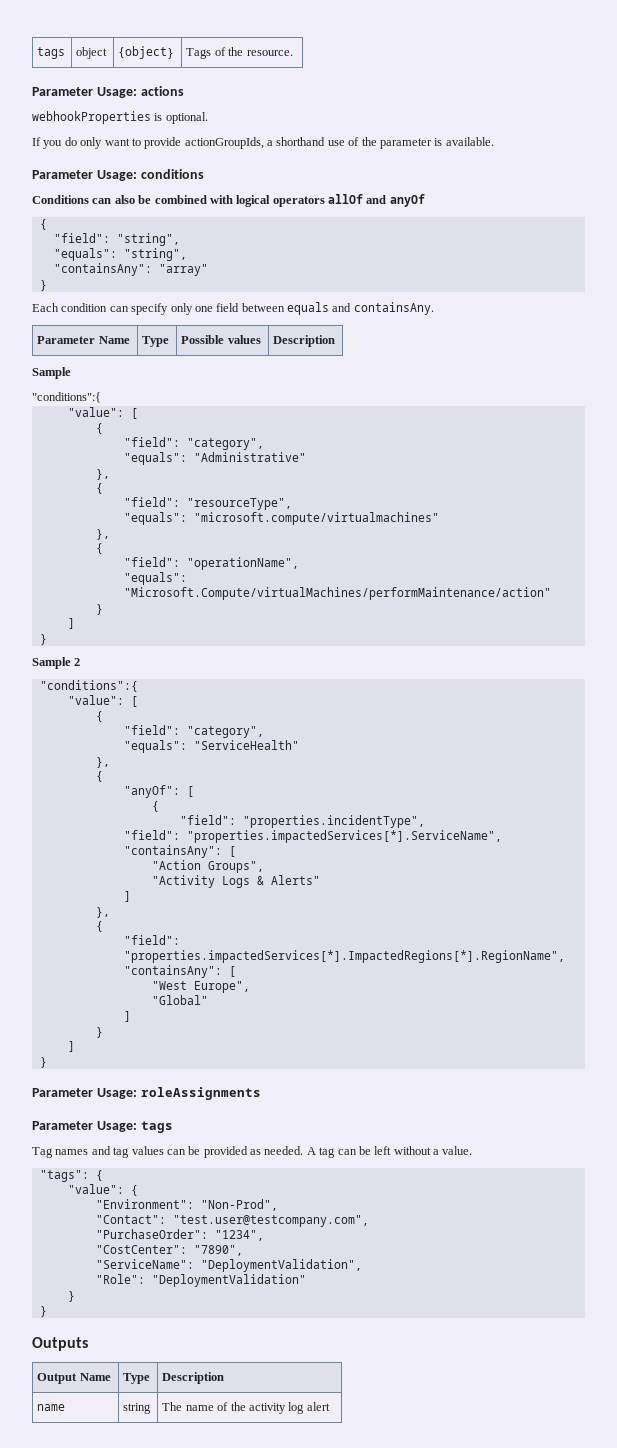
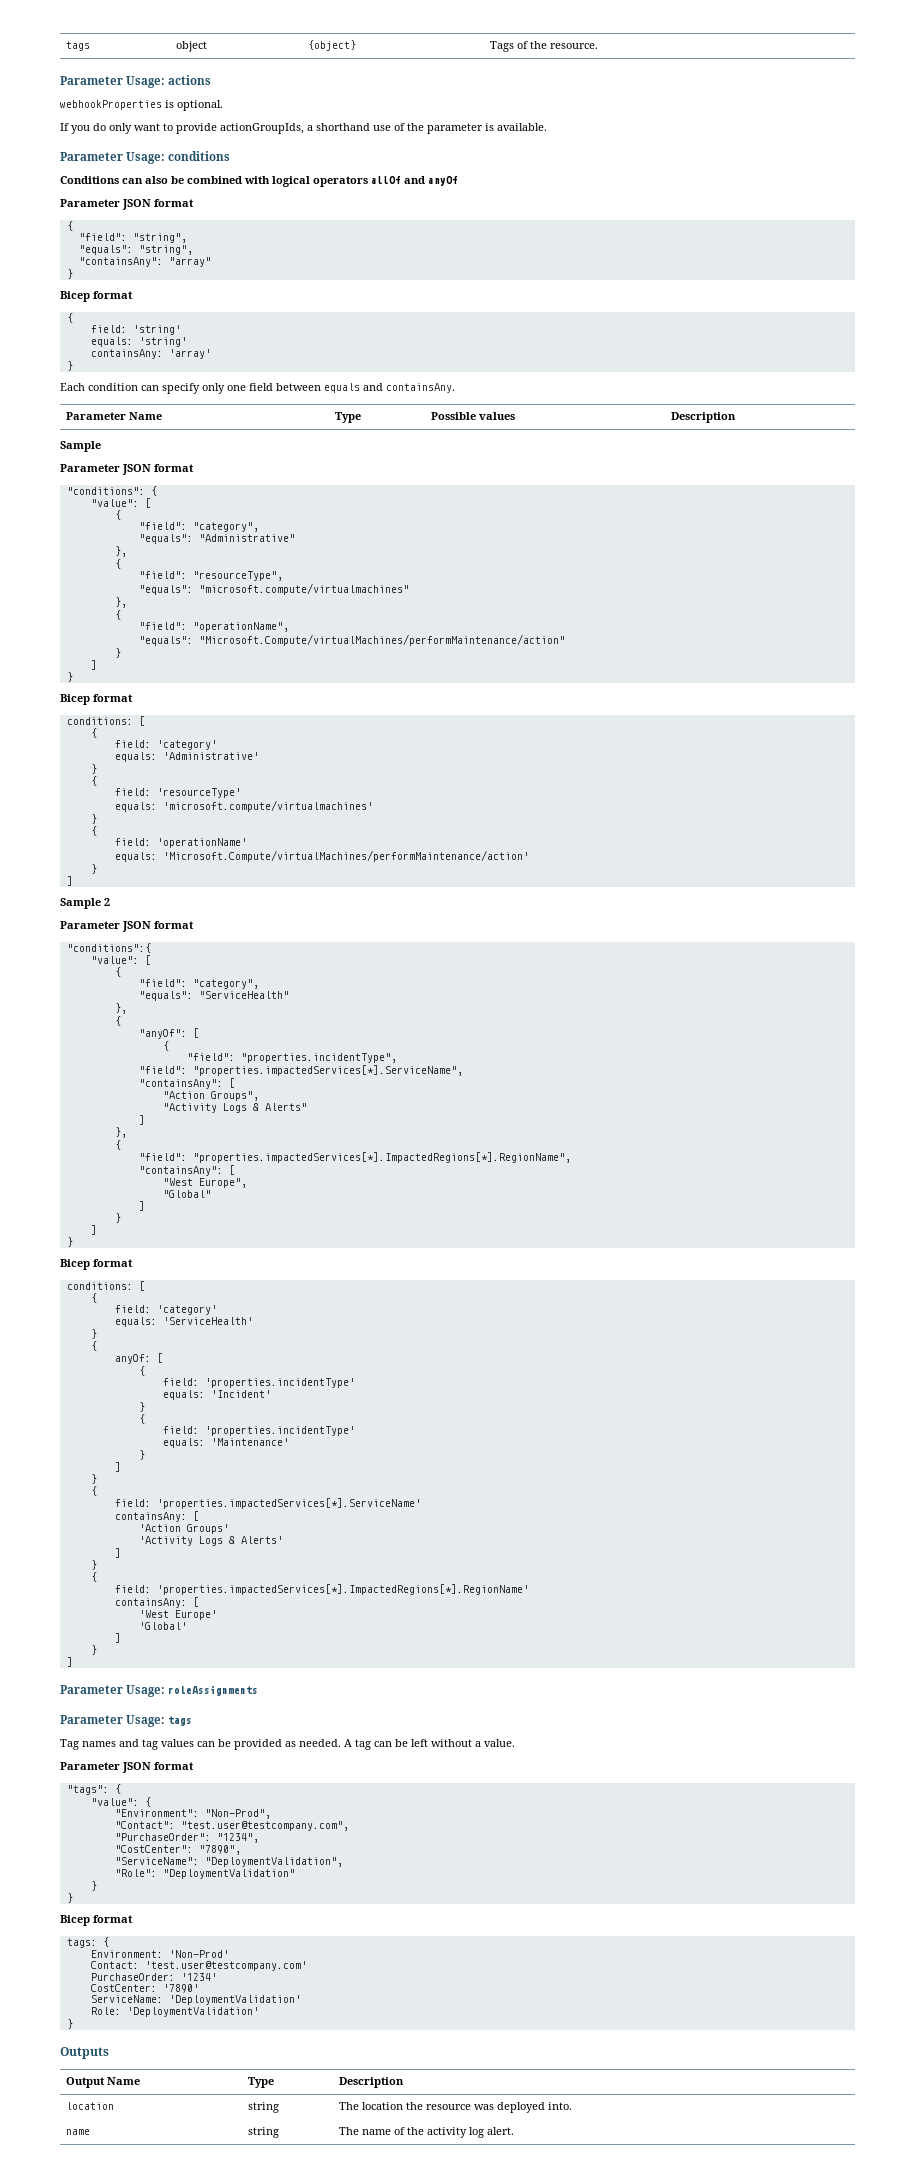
(425, 200) none -> [60,199,194,210] // Parameter JSON format
(47, 285) none -> [60,291,133,302] [66,313,73,323] [90,325,181,335] [90,337,187,347] [90,349,211,359] [66,361,73,371] // Bicep format // { // field: 'string' // equals: 'string' // containsAny: 'array' // }
[32,392,101,403] "conditions":{ -> [60,464,194,475] [66,486,157,496] Parameter JSON format // "conditions": {
(47, 639) none -> [60,694,133,705] [66,716,145,726] [90,728,97,738] [114,740,217,750] [114,752,259,762] [90,764,97,774] [90,776,97,786] [114,788,241,798] [114,800,373,812] [90,814,97,824] [90,826,97,836] [114,838,247,848] [114,850,529,862] [90,864,97,874] [66,876,73,886] // Bicep format // conditions: [ // { // field: 'category' // equals: 'Administrative' // } // { // field: 'resourceType' // equals: 'microsoft.compute/virtualmachines' // } // { // field: 'operationName' // equals: 'Microsoft.Compute/virtualMachines/performMaintenance/action' // } // ]
(81, 662) none -> [60,921,194,932] // Parameter JSON format
(47, 1062) none -> [60,1259,133,1270] [66,1281,145,1291] [90,1293,97,1303] [114,1305,217,1315] [114,1317,253,1327] [90,1329,97,1339] [90,1341,97,1351] [114,1353,163,1364] [138,1366,145,1376] [162,1378,355,1388] [162,1390,271,1400] [138,1402,145,1412] [138,1414,145,1424] [162,1426,355,1436] [162,1438,289,1448] [138,1450,145,1460] [114,1462,121,1472] [90,1474,97,1484] [90,1486,97,1496] [114,1498,421,1509] [114,1511,199,1522] [138,1524,229,1534] [138,1536,283,1546] [114,1548,121,1558] [90,1560,97,1570] [90,1572,97,1582] [114,1584,529,1595] [114,1597,199,1608] [138,1610,217,1620] [138,1622,187,1630] [114,1633,121,1643] [90,1645,97,1655] [66,1657,73,1667] // Bicep format // conditions: [ // { // field: 'category' // equals: 'ServiceHealth' // } // { // anyOf: [ // { // field: 'properties.incidentType' // equals: 'Incident' // } // { // field: 'properties.incidentType' // equals: 'Maintenance' // } // ] // } // { // field: 'properties.impactedServices[*].ServiceName' // containsAny: [ // 'Action Groups' // 'Activity Logs & Alerts' // ] // } // { // field: 'properties.impactedServices[*].ImpactedRegions[*].RegionName' // containsAny: [ // 'West Europe' // 'Global' // ] // } // ]
(473, 1150) none -> [60,1762,194,1773] // Parameter JSON format
(47, 1311) none -> [60,1915,133,1926] [66,1937,109,1948] [90,1950,229,1958] [90,1961,307,1971] [90,1973,217,1981] [90,1984,199,1993] [90,1995,301,2005] [90,2007,259,2017] [66,2019,73,2029] // Bicep format // tags: { // Environment: 'Non-Prod' // Contact: 'test.user@testcompany.com' // PurchaseOrder: '1234' // CostCenter: '7890' // ServiceName: 'DeploymentValidation' // Role: 'DeploymentValidation' // }
(225, 1378) none -> [66,2102,115,2110] [248,2102,280,2113] [339,2102,573,2113] // location | string | The location the resource was deployed into.
[306,1402,330,1411] alert -> [487,2127,515,2135] alert.

